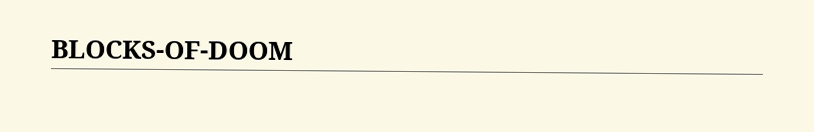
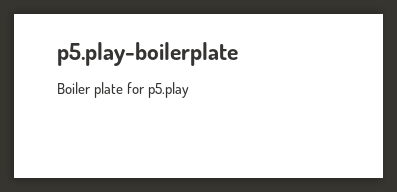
[51,40,294,61] BLOCKS-OF-DOOM -> [57,42,238,66] [57,82,190,98] p5.play-boilerplate // Boiler plate for p5.play

